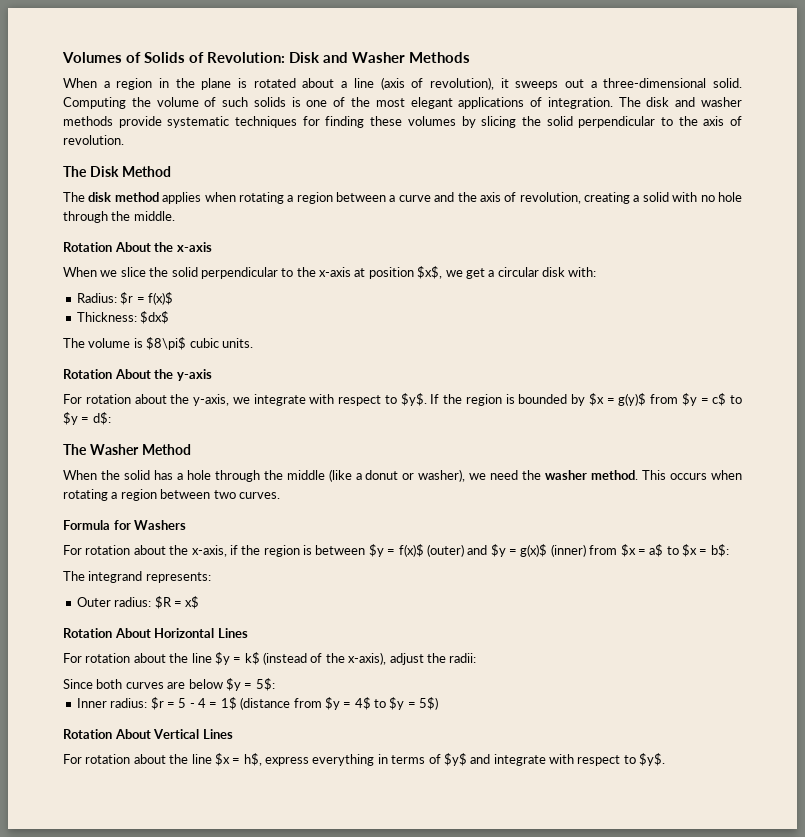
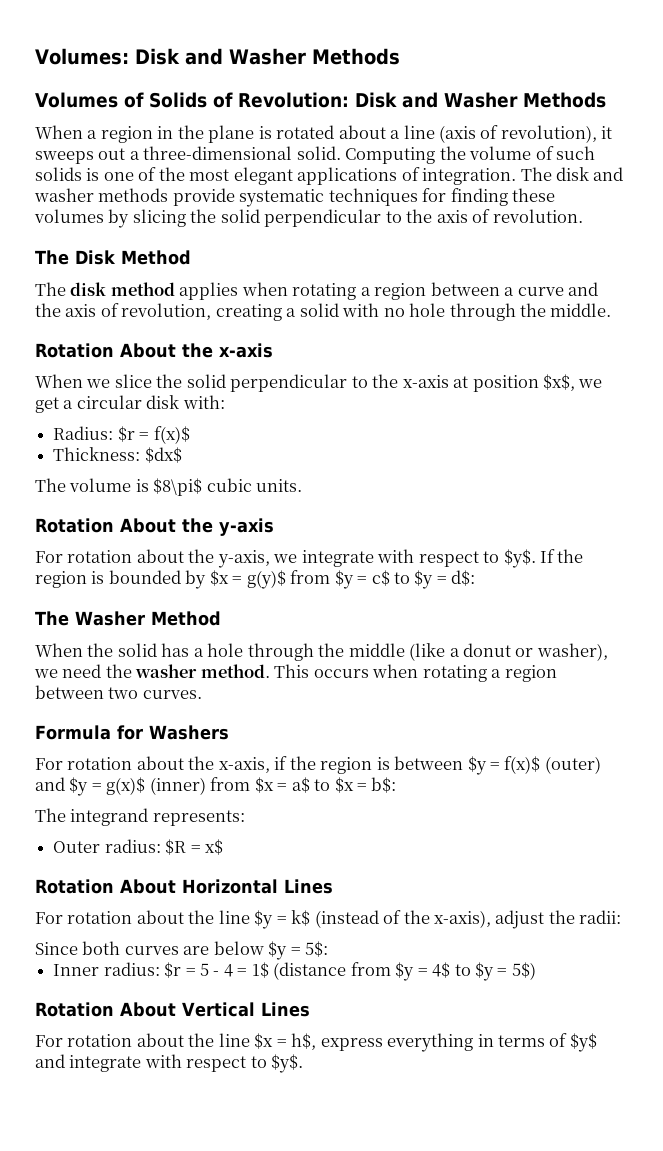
(62, 57) none -> [35,48,400,65] Volumes: Disk and Washer Methods //

